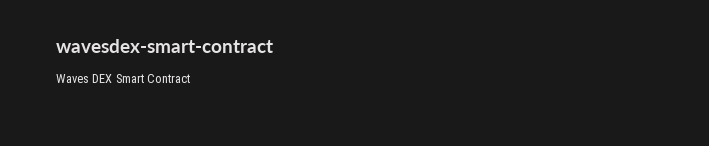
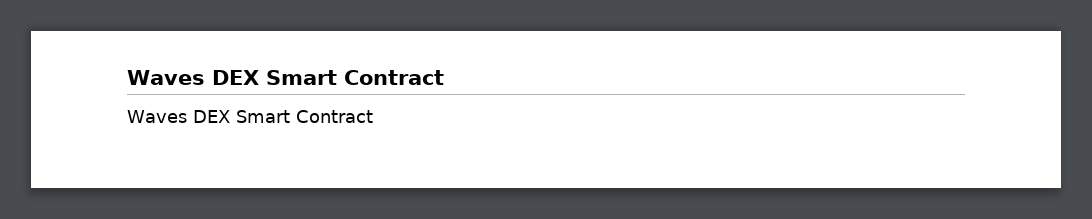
[56,39,273,53] wavesdex-smart-contract -> [127,70,444,85] Waves DEX Smart Contract

